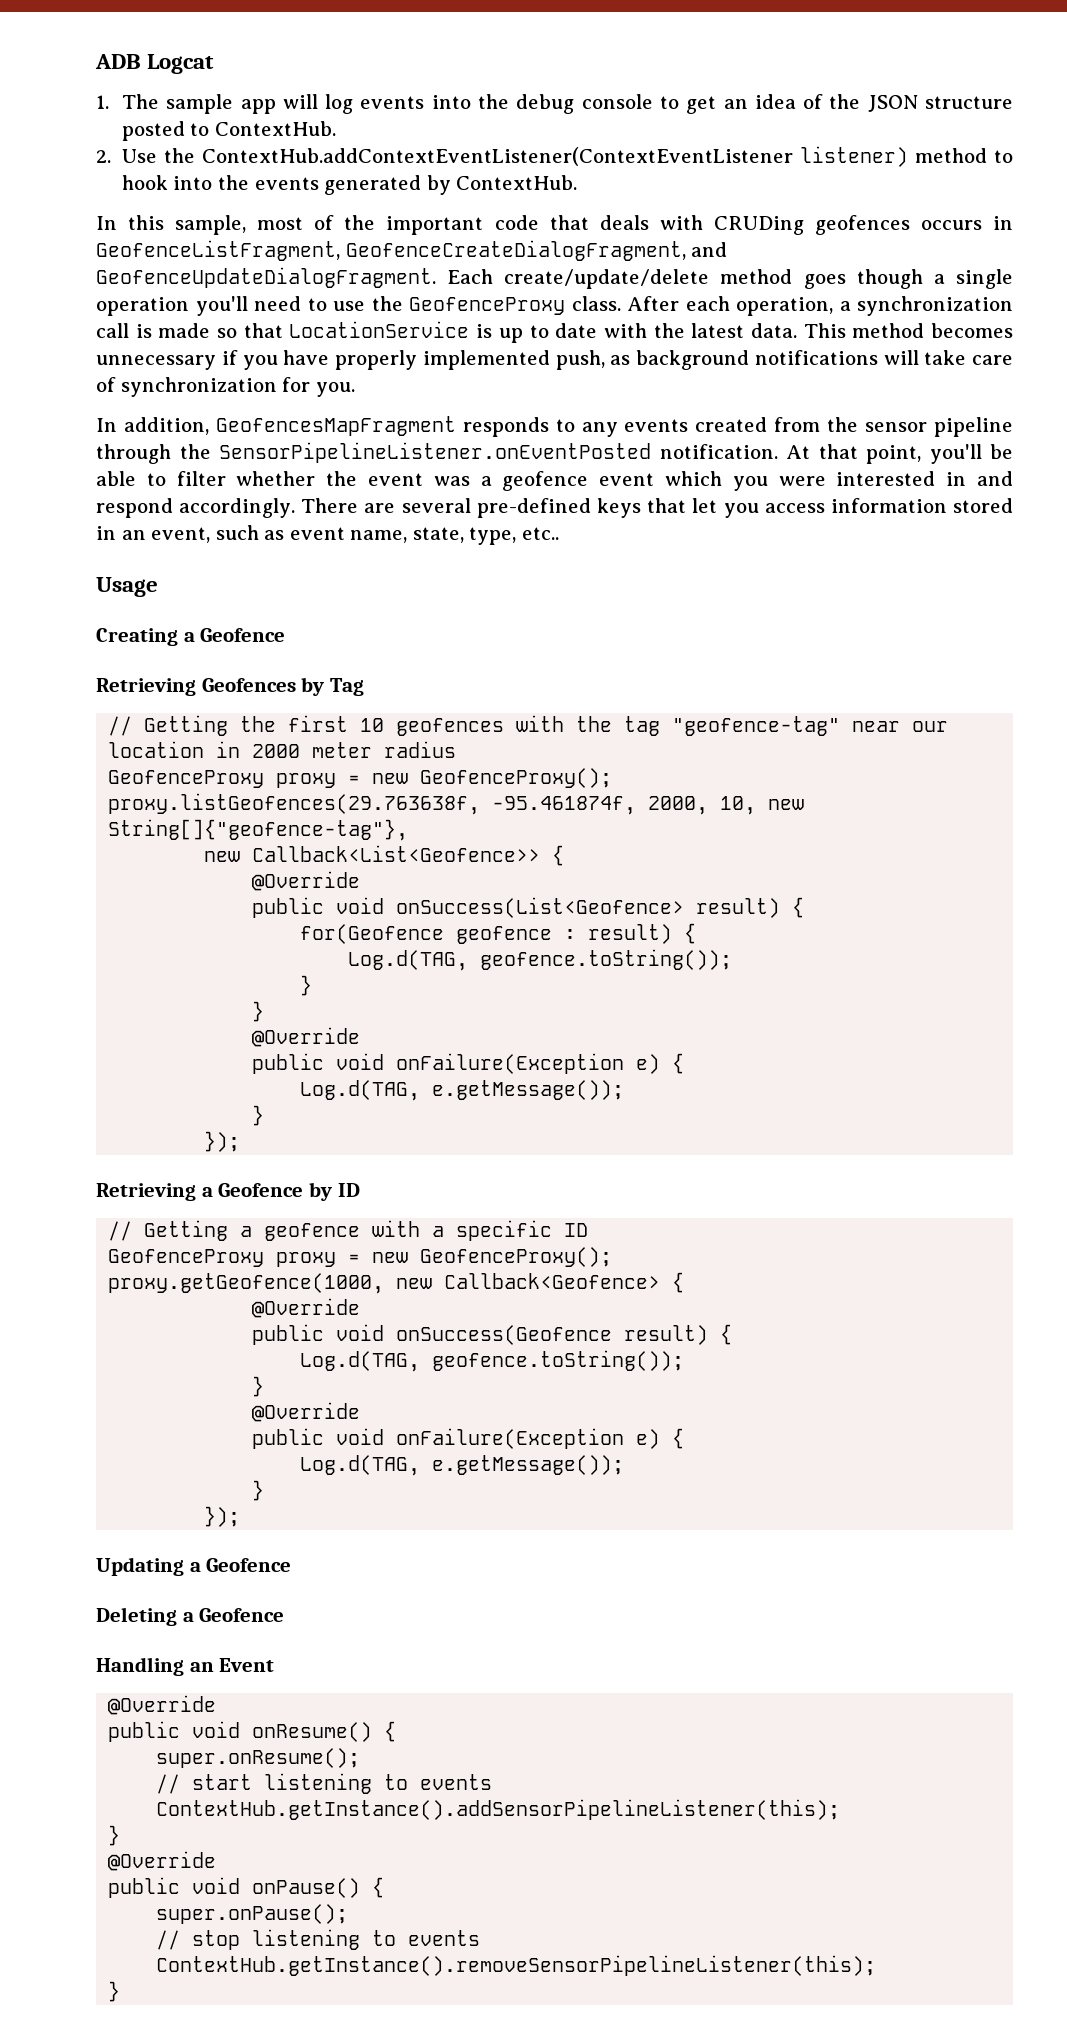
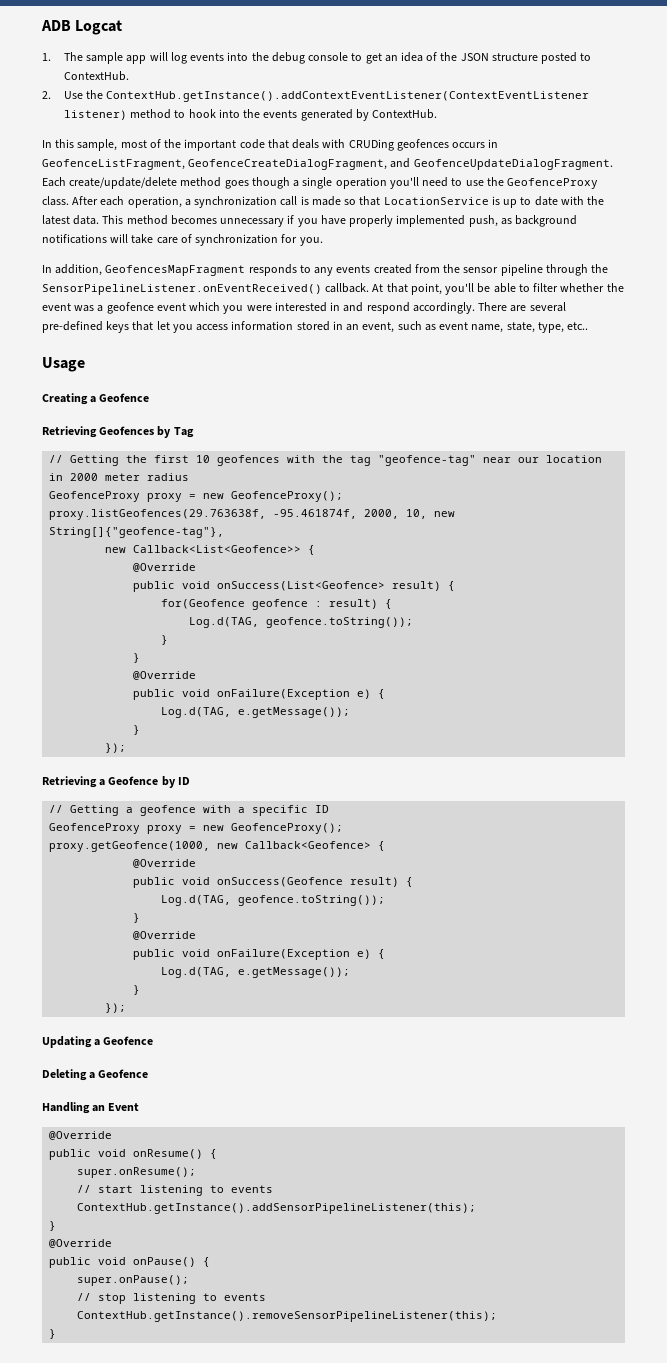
[201,147,793,166] ContextHub.addContextEventListener(ContextEventListener -> [106,91,590,102] ContextHub.getInstance().addContextEventListener(ContextEventListener
[219,442,778,463] SensorPipelineListener.onEventPosted notification. -> [42,283,370,295] SensorPipelineListener.onEventReceived() callback.

